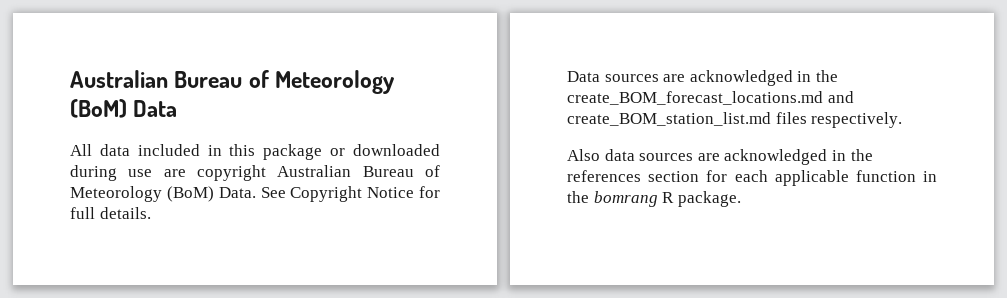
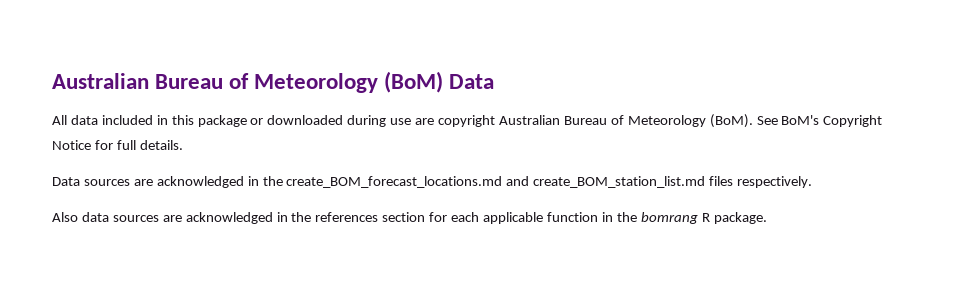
[166,186,286,202] (BoM) Data. See -> [709,114,820,128] (BoM). See BoM's

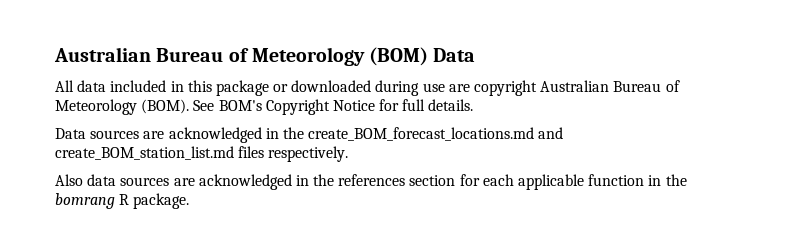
[52,71,444,93] Australian Bureau of Meteorology (BoM) -> [54,47,429,66] Australian Bureau of Meteorology (BOM)
[709,114,820,128] (BoM). See BoM's -> [141,99,262,114] (BOM). See BOM's

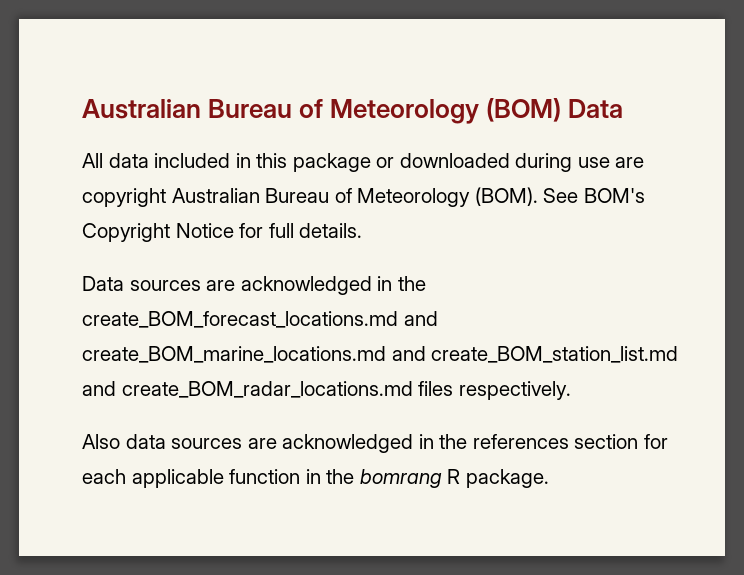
[55,146,234,160] create_BOM_station_list.md -> [82,346,679,363] [82,381,413,398] create_BOM_marine_locations.md and create_BOM_station_list.md and create_BOM_radar_locations.md

